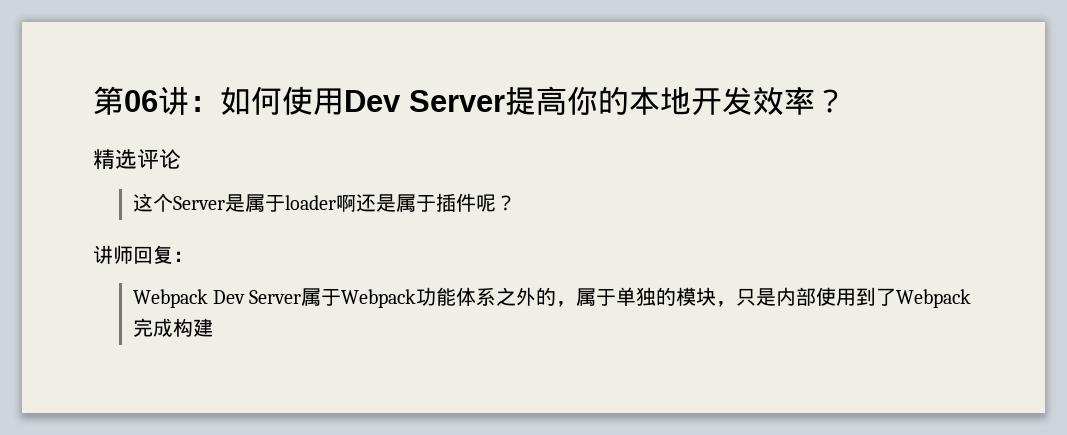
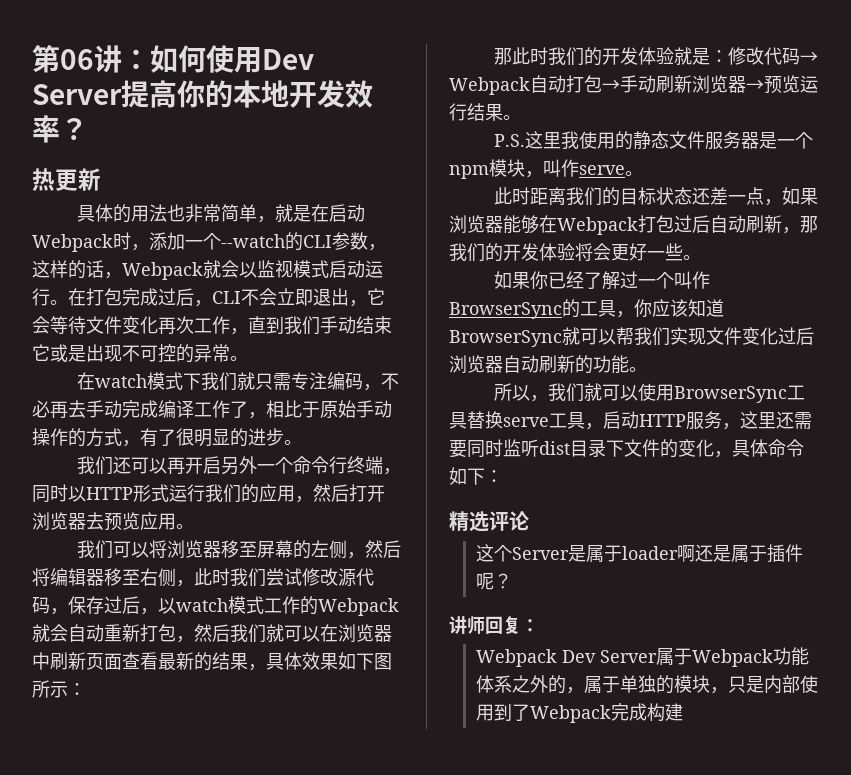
(846, 101) none -> [32,168,101,191] [76,204,365,223] [32,232,386,252] [32,260,383,280] [32,288,385,307] [32,316,392,335] [32,344,248,363] [76,372,399,391] [32,400,392,419] [32,428,302,447] [76,456,401,475] [32,484,385,503] [32,512,194,531] [76,540,401,559] [32,568,374,587] [32,596,399,616] [32,624,392,643] [32,652,392,671] [32,680,86,698] [493,47,818,66] [449,75,818,95] [449,103,521,121] [493,131,813,150] [449,159,643,179] [493,187,818,206] [449,215,818,235] [449,243,701,262] [493,271,710,290] [449,299,724,319] [449,327,814,347] [449,355,647,374] [493,383,805,403] [449,411,812,430] [449,439,804,458] [449,467,503,485] // 热更新 // 具体的用法也非常简单，就是在启动Webpack时，添加一个--watch的CLI参数，这样的话，Webpack就会以监视模式启动运行。在打包完成过后，CLI不会立即退出，它会等待文件变化再次工作，直到我们手动结束它或是出现不可控的异常。 // 在watch模式下我们就只需专注编码，不必再去手动完成编译工作了，相比于原始手动操作的方式，有了很明显的进步。 // 我们还可以再开启另外一个命令行终端，同时以HTTP形式运行我们的应用，然后打开浏览器去预览应用。 // 我们可以将浏览器移至屏幕的左侧，然后将编辑器移至右侧，此时我们尝试修改源代码，保存过后，以watch模式工作的Webpack就会自动重新打包，然后我们就可以在浏览器中刷新页面查看最新的结果，具体效果如下图所示： // 那此时我们的开发体验就是：修改代码→ Webpack自动打包→手动刷新浏览器→预览运行结果。 // P.S.这里我使用的静态文件服务器是一个npm模块，叫作serve。 // 此时距离我们的目标状态还差一点，如果浏览器能够在Webpack打包过后自动刷新，那我们的开发体验将会更好一些。 // 如果你已经了解过一个叫作BrowserSync的工具，你应该知道BrowserSync就可以帮我们实现文件变化过后浏览器自动刷新的功能。 // 所以，我们就可以使用BrowserSync工具替换serve工具，启动HTTP服务，这里还需要同时监听dist目录下文件的变化，具体命令如下：

